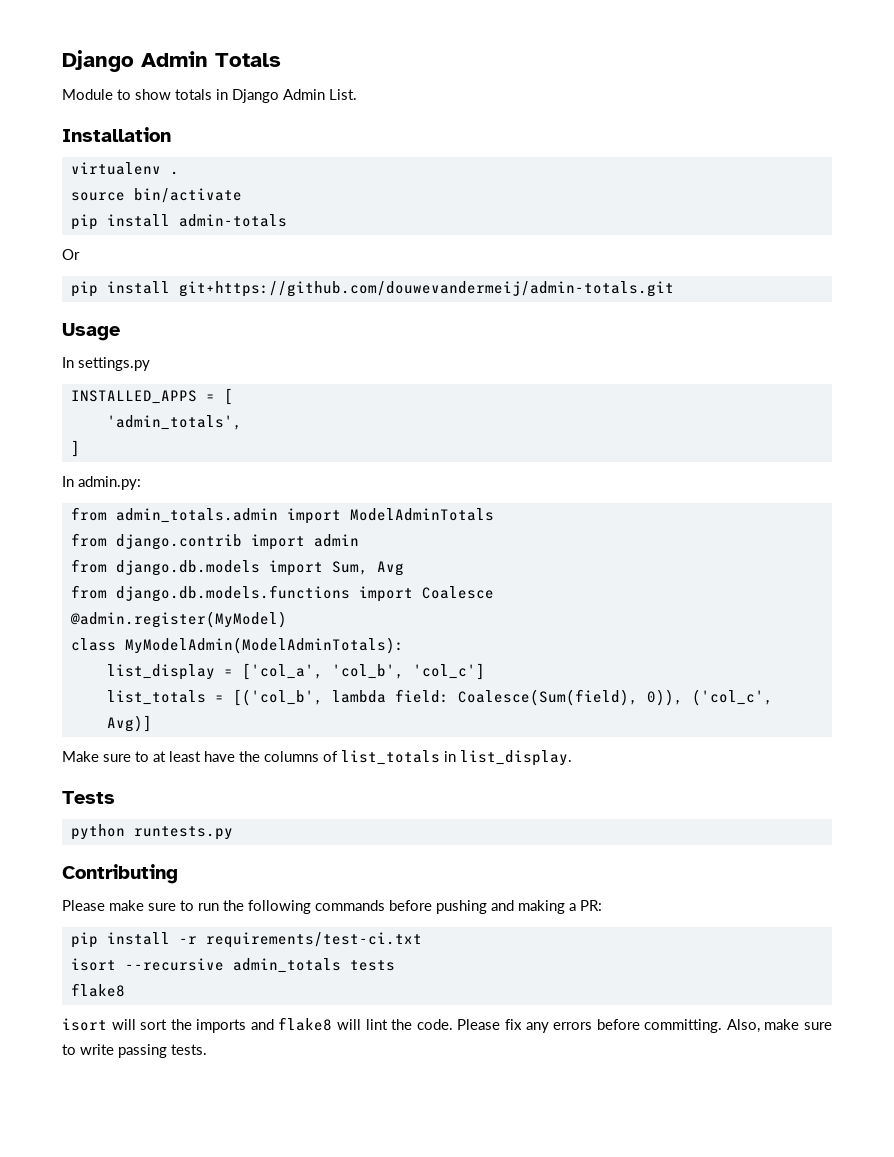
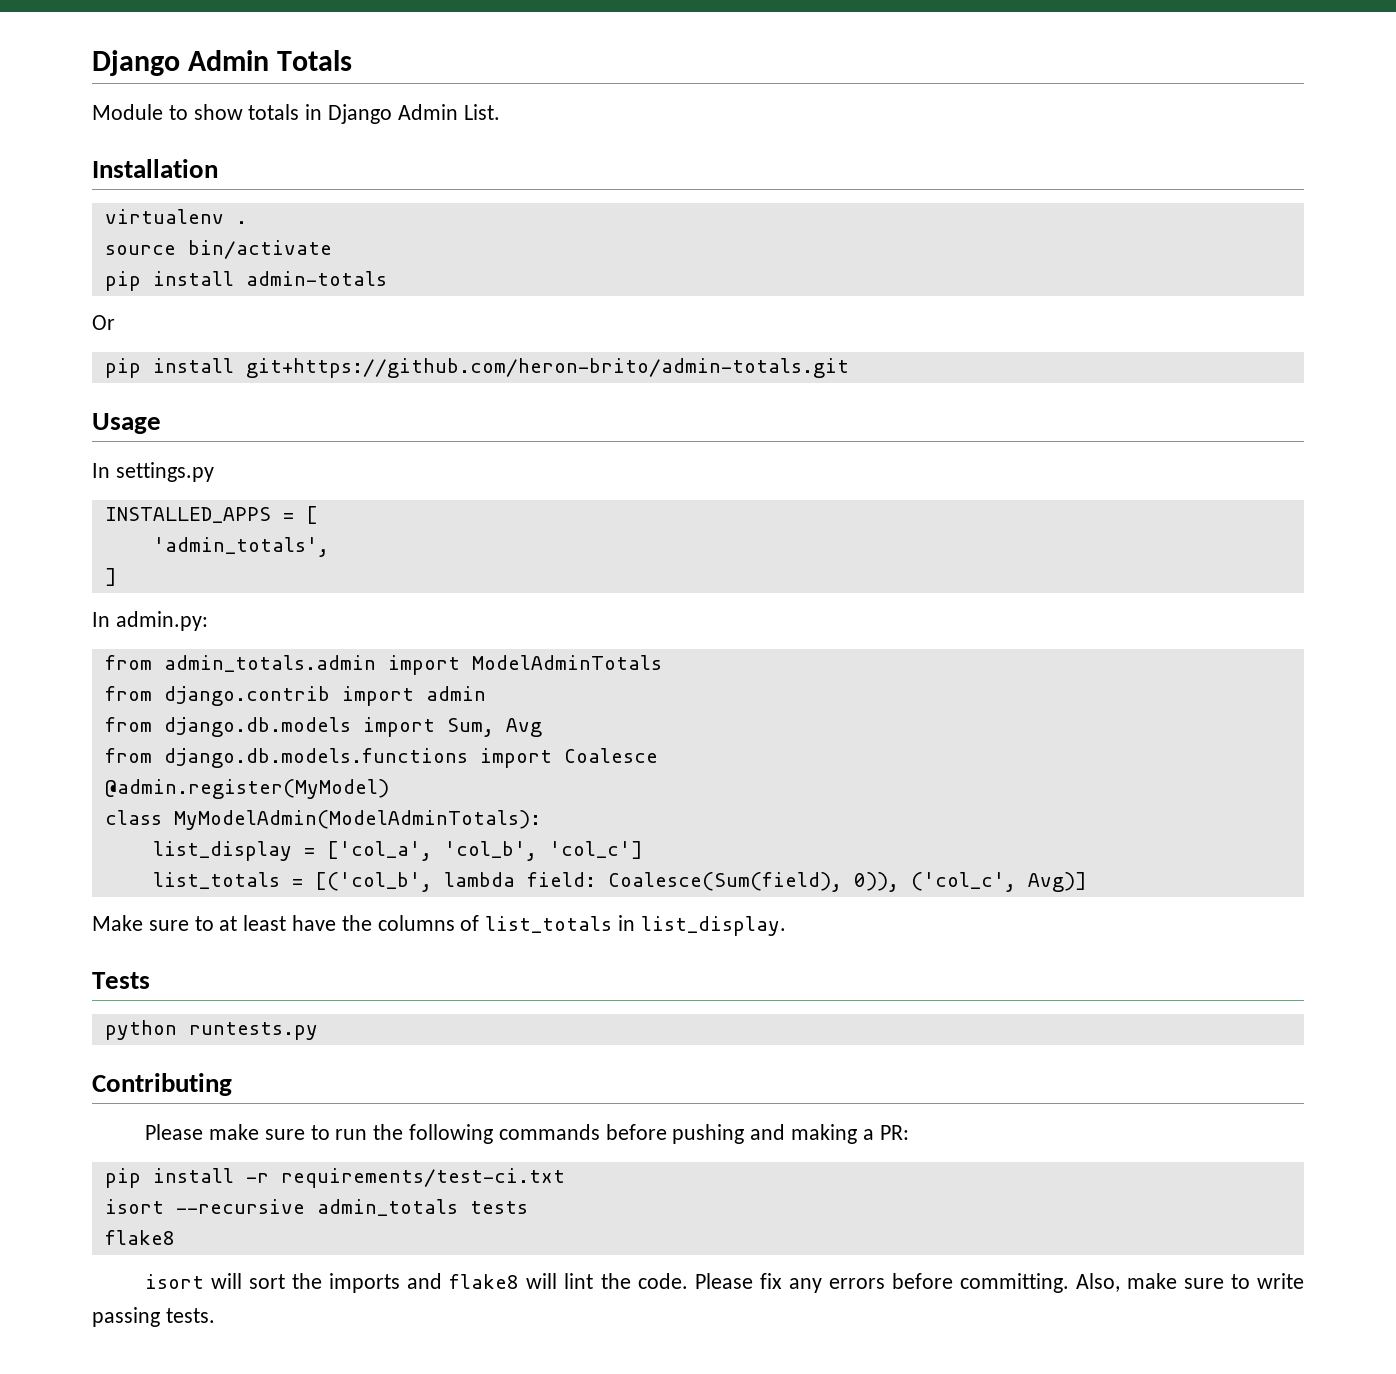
[178,281,674,297] git+https://github.com/douwevandermeij/admin-totals.git -> [245,358,849,378] git+https://github.com/heron-brito/admin-totals.git

